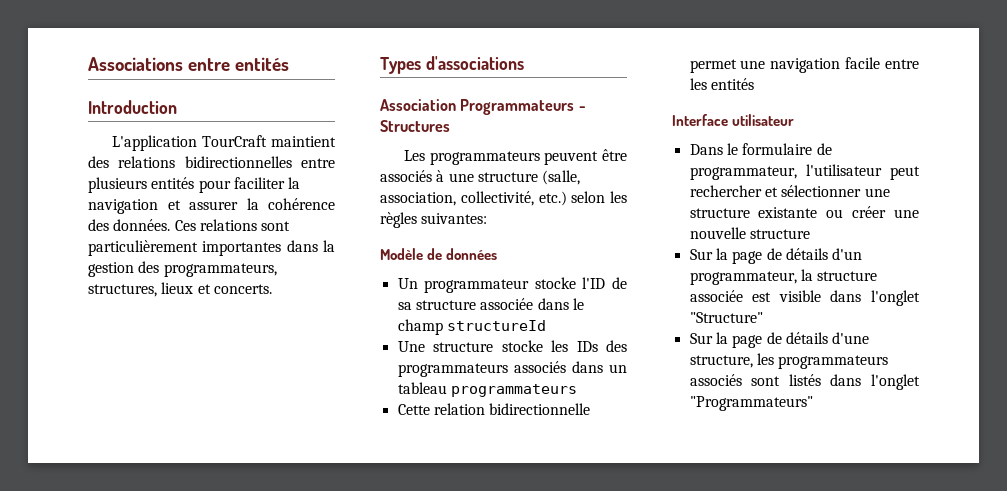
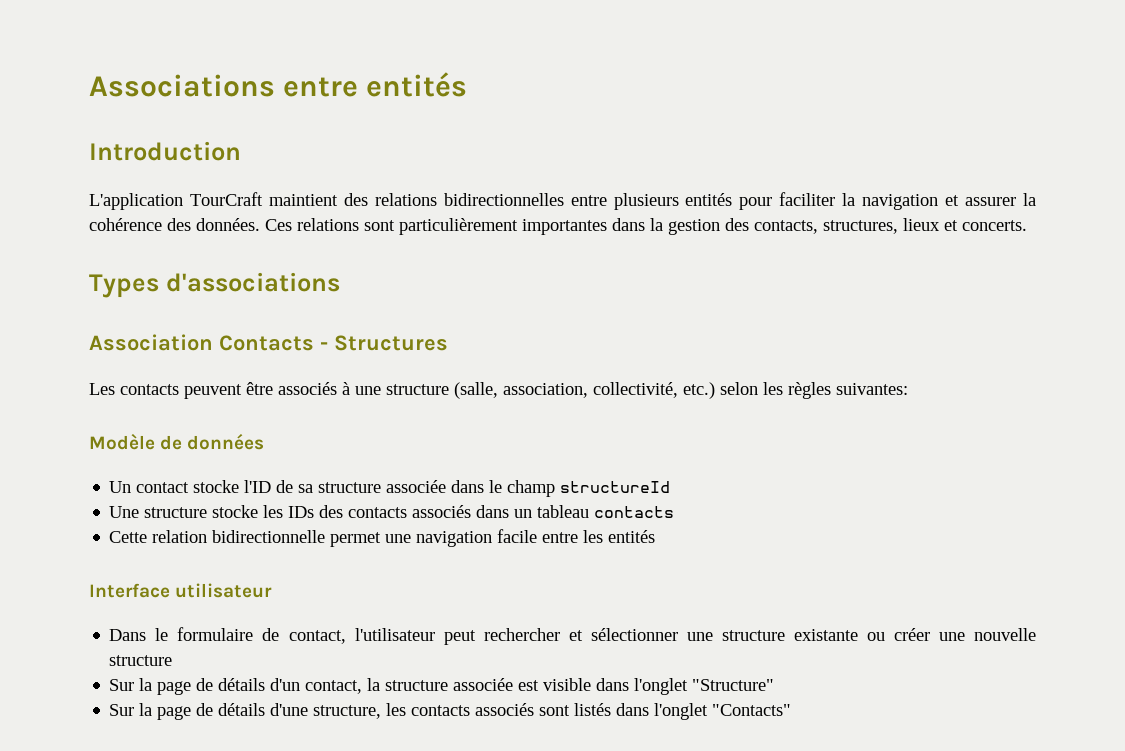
[163,263,277,277] programmateurs, -> [754,220,818,234] contacts,
[460,99,575,115] Programmateurs -> [219,335,314,351] Contacts
[429,151,540,165] programmateurs -> [120,384,179,395] contacts
[424,279,530,293] programmateur -> [136,482,190,493] contact
[397,363,508,377] programmateurs -> [348,507,408,518] contacts
[450,384,577,397] programmateurs -> [594,506,675,518] contacts
[689,166,797,180] programmateur, -> [288,630,346,644] contact,
[689,271,797,285] programmateur, -> [305,680,363,694] contact,
[778,355,889,369] programmateurs -> [411,705,471,716] contacts
[689,396,813,411] "Programmateurs" -> [712,704,792,716] "Contacts"

